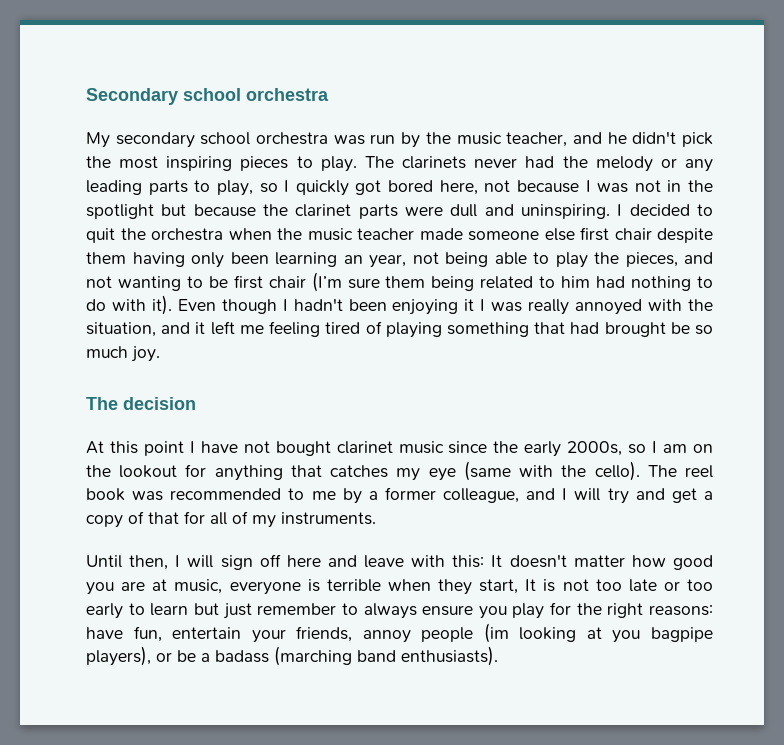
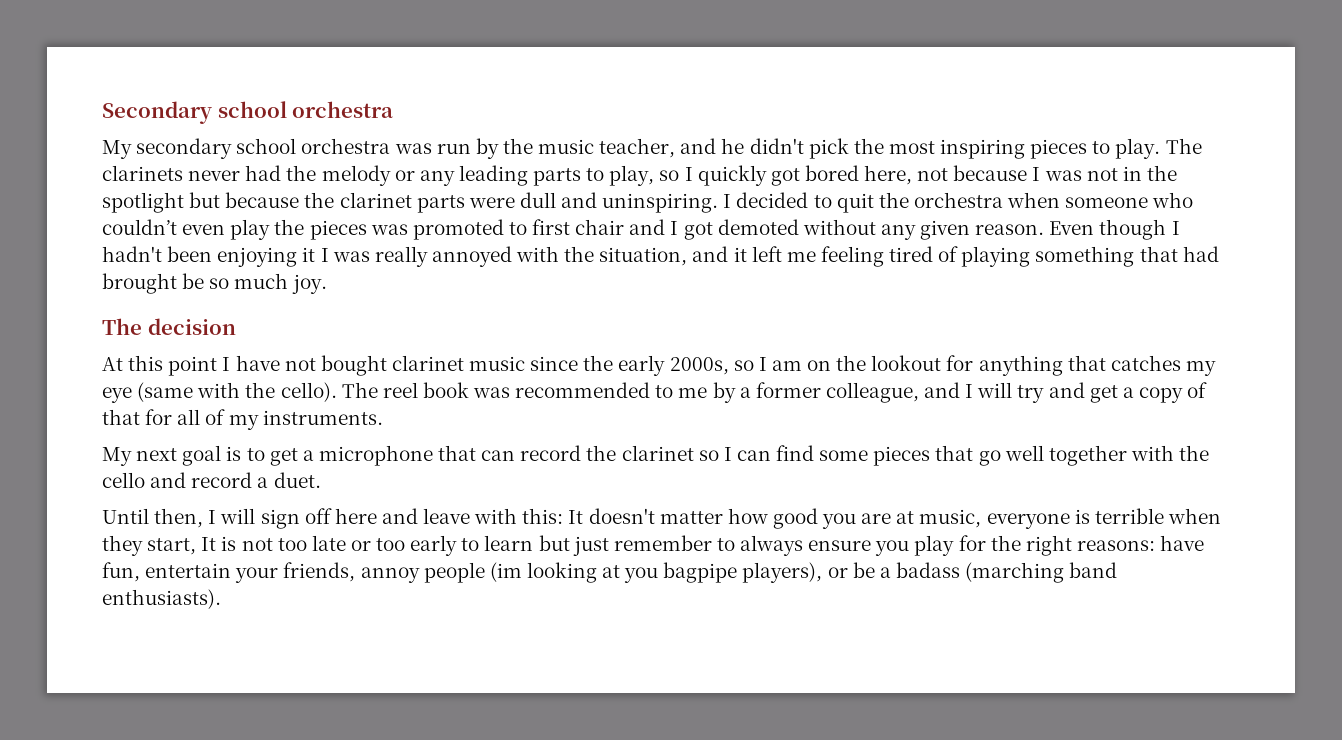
[277,227,713,243] [86,252,713,268] [86,272,713,292] [86,295,172,315] the music teacher made someone else first chair despite them having only been learning an year, not being able to play the pieces, and not wanting to be first chair (I’m sure them being related to him had nothing to do with it). -> [1065,192,1194,208] [102,219,1045,240] someone who couldn’t even play the pieces was promoted to first chair and I got demoted without any given reason.
(376, 518) none -> [102,445,1210,466] [102,472,321,488] // My next goal is to get a microphone that can record the clarinet so I can find some pieces that go well together with the cello and record a duet.

